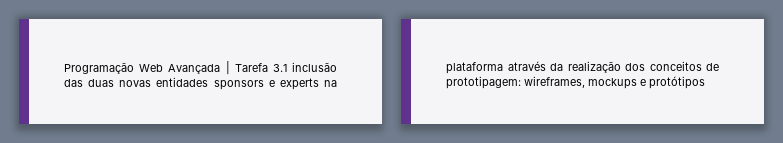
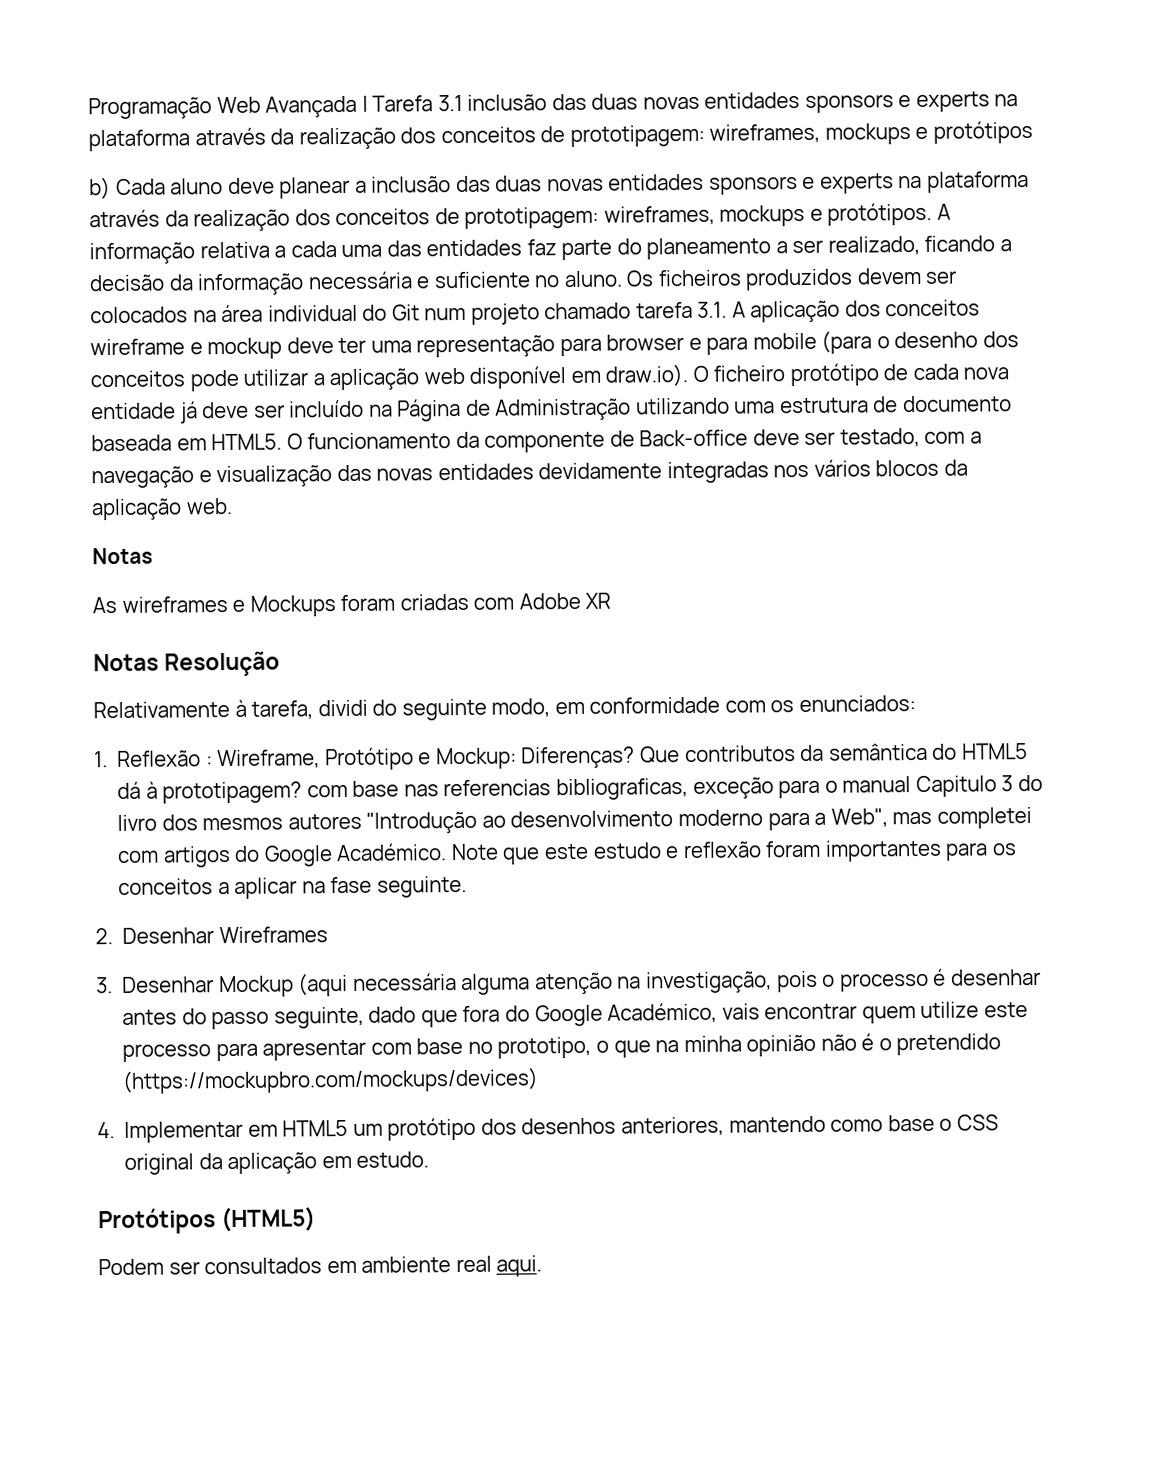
(705, 82) none -> [89,171,1030,200] [89,202,951,232] [89,235,1013,265] [89,267,958,296] [90,299,981,325] [90,330,1020,360] [90,363,1010,392] [91,395,1012,424] [91,427,982,453] [91,459,968,489] [91,497,233,521] [92,547,153,565] [92,592,612,617] [93,651,281,677] [93,695,916,721] [94,742,1028,771] [117,774,1043,804] [117,807,1032,834] [117,839,1017,868] [118,875,467,899] [95,926,328,945] [96,968,1041,998] [122,1001,1028,1030] [122,1033,1002,1062] [122,1067,540,1094] [97,1114,999,1143] [124,1151,430,1175] [98,1206,317,1235] [98,1255,543,1277] // b) Cada aluno deve planear a inclusão das duas novas entidades sponsors e experts na plataforma através da realização dos conceitos de prototipagem: wireframes, mockups e protótipos. A informação relativa a cada uma das entidades faz parte do planeamento a ser realizado, ficando a decisão da informação necessária e suficiente no aluno. Os ficheiros produzidos devem ser colocados na área individual do Git num projeto chamado tarefa 3.1. A aplicação dos conceitos wireframe e mockup deve ter uma representação para browser e para mobile (para o desenho dos conceitos pode utilizar a aplicação web disponível em draw.io). O ficheiro protótipo de cada nova entidade já deve ser incluído na Página de Administração utilizando uma estrutura de documento baseada em HTML5. O funcionamento da componente de Back-office deve ser testado, com a navegação e visualização das novas entidades devidamente integradas nos vários blocos da aplicação web. // Notas // As wireframes e Mockups foram criadas com Adobe XR // Notas Resolução // Relativamente à tarefa, dividi do seguinte modo, em conformidade com os enunciados: // 1. Reflexão : Wireframe, Protótipo e Mockup: Diferenças? Que contributos da semântica do HTML5 dá à prototipagem? com base nas referencias bibliograficas, exceção para o manual Capitulo 3 do livro dos mesmos autores "Introdução ao desenvolvimento moderno para a Web", mas completei com artigos do Google Académico. Note que este estudo e reflexão foram importantes para os conceitos a aplicar na fase seguinte. // 2. Desenhar Wireframes // 3. Desenhar Mockup (aqui necessária alguma atenção na investigação, pois o processo é desenhar antes do passo seguinte, dado que fora do Google Académico, vais encontrar quem utilize este processo para apresentar com base no prototipo, o que na minha opinião não é o pretendido (https://mockupbro.com/mockups/devices) // 4. Implementar em HTML5 um protótipo dos desenhos anteriores, mantendo como base o CSS original da aplicação em estudo. // Protótipos (HTML5) // Podem ser consultados em ambiente real aqui.

